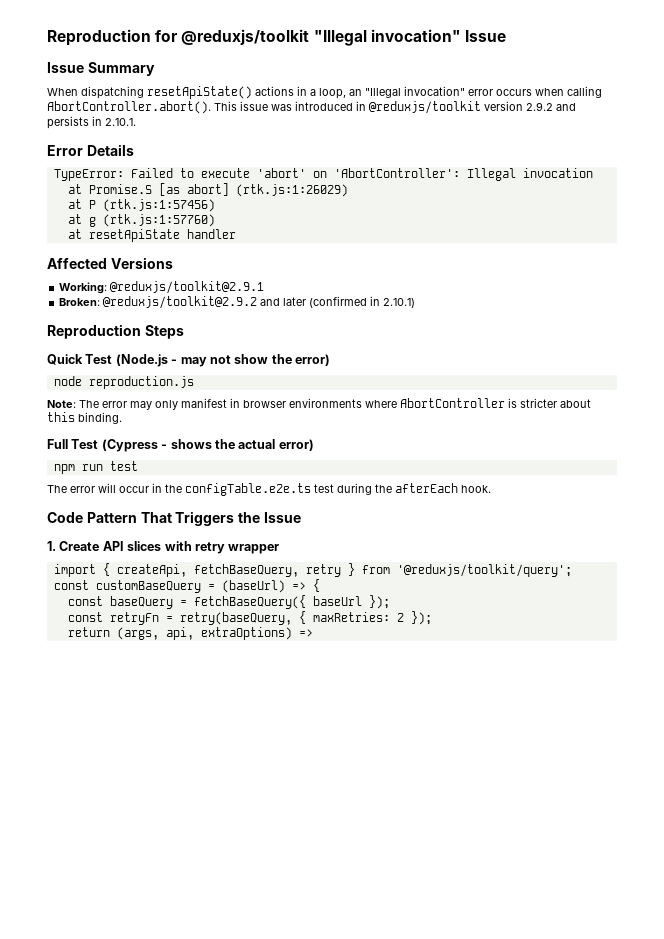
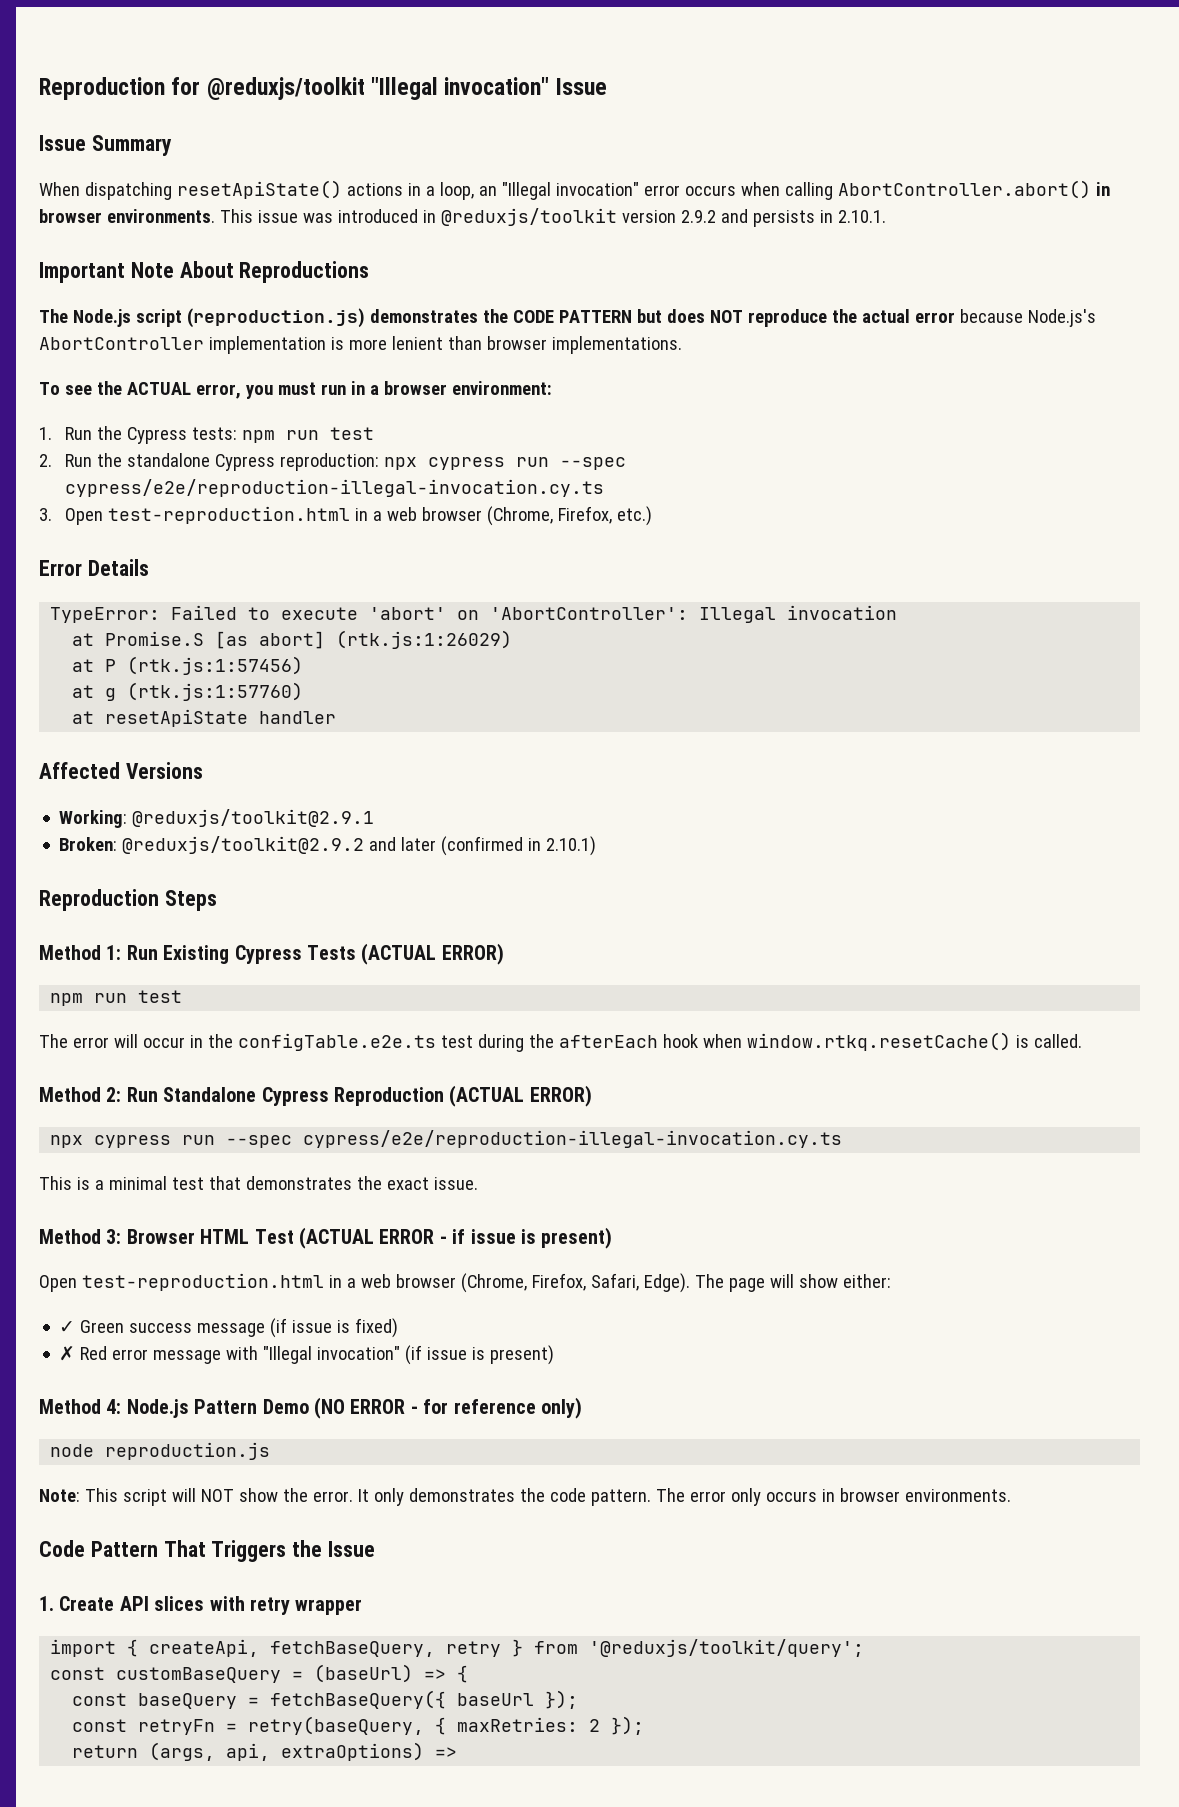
[47,101,211,114] AbortController.abort(). -> [837,180,1110,199] [39,209,215,223] AbortController.abort() in browser environments.
(136, 122) none -> [39,261,370,283] [39,308,1096,328] [39,336,682,354] [39,381,552,399] [39,426,375,444] [39,453,627,471] [65,479,605,497] [39,506,653,526] // Important Note About Reproductions // The Node.js script (reproduction.js) demonstrates the CODE PATTERN but does NOT reproduce the actual error because Node.js's AbortController implementation is more lenient than browser implementations. // To see the ACTUAL error, you must run in a browser environment: // 1. Run the Cypress tests: npm run test // 2. Run the standalone Cypress reproduction: npx cypress run --spec cypress/e2e/reproduction-illegal-invocation.cy.ts // 3. Open test-reproduction.html in a web browser (Chrome, Firefox, etc.)
[47,354,330,367] [53,376,194,389] [47,398,591,410] [47,412,122,424] [47,439,314,452] Quick Test (Node.js - may not show the error) // node reproduction.js // Note: The error may only manifest in browser environments where AbortController is stricter about this binding. // Full Test (Cypress - shows the actual error) -> [39,943,504,965] Method 1: Run Existing Cypress Tests (ACTUAL ERROR)
[461,485,491,493] hook. -> [662,1032,1082,1051] [39,1085,592,1107] [50,1130,843,1148] [39,1176,478,1190] [39,1227,613,1249] [39,1273,891,1293] [59,1318,399,1338] [59,1345,555,1365] [39,1397,582,1419] [50,1442,271,1460] [39,1488,1011,1506] hook when window.rtkq.resetCache() is called. // Method 2: Run Standalone Cypress Reproduction (ACTUAL ERROR) // npx cypress run --spec cypress/e2e/reproduction-illegal-invocation.cy.ts // This is a minimal test that demonstrates the exact issue. // Method 3: Browser HTML Test (ACTUAL ERROR - if issue is present) // Open test-reproduction.html in a web browser (Chrome, Firefox, Safari, Edge). The page will show either: // ✓ Green success message (if issue is fixed) // ✗ Red error message with "Illegal invocation" (if issue is present) // Method 4: Node.js Pattern Demo (NO ERROR - for reference only) // node reproduction.js // Note: This script will NOT show the error. It only demonstrates the code pattern. The error only occurs in browser environments.

